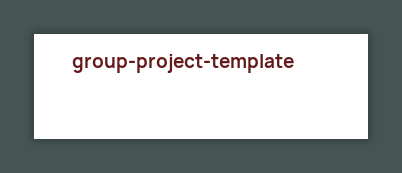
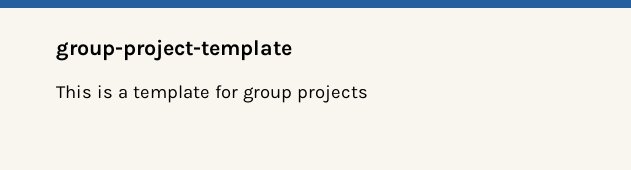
(294, 63) none -> [56,85,368,103] // This is a template for group projects

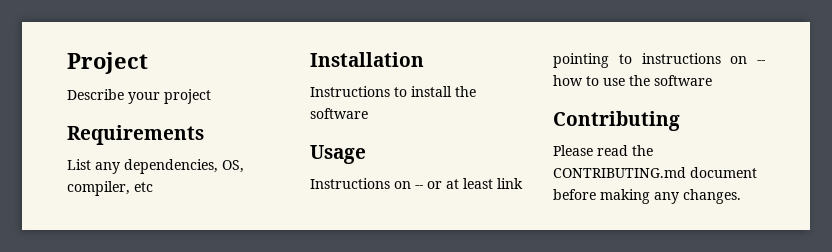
[56,39,292,61] [56,85,368,103] group-project-template // This is a template for group projects -> [67,52,148,74] [67,89,211,104] [67,125,204,145] [67,159,244,174] [67,181,153,196] [310,52,424,67] [310,86,476,97] [310,108,368,119] [310,145,366,164] [310,178,523,189] [553,53,765,68] [553,75,712,86] [553,111,680,131] [553,145,653,156] [553,167,757,178] [553,189,741,204] Project // Describe your project // Requirements // List any dependencies, OS, compiler, etc // Installation // Instructions to install the software // Usage // Instructions on -- or at least link pointing to instructions on -- how to use the software // Contributing // Please read the CONTRIBUTING.md document before making any changes.

